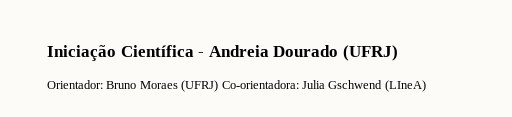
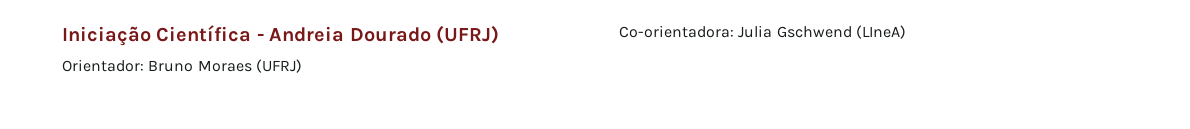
(219, 86) none -> (302, 66) //

